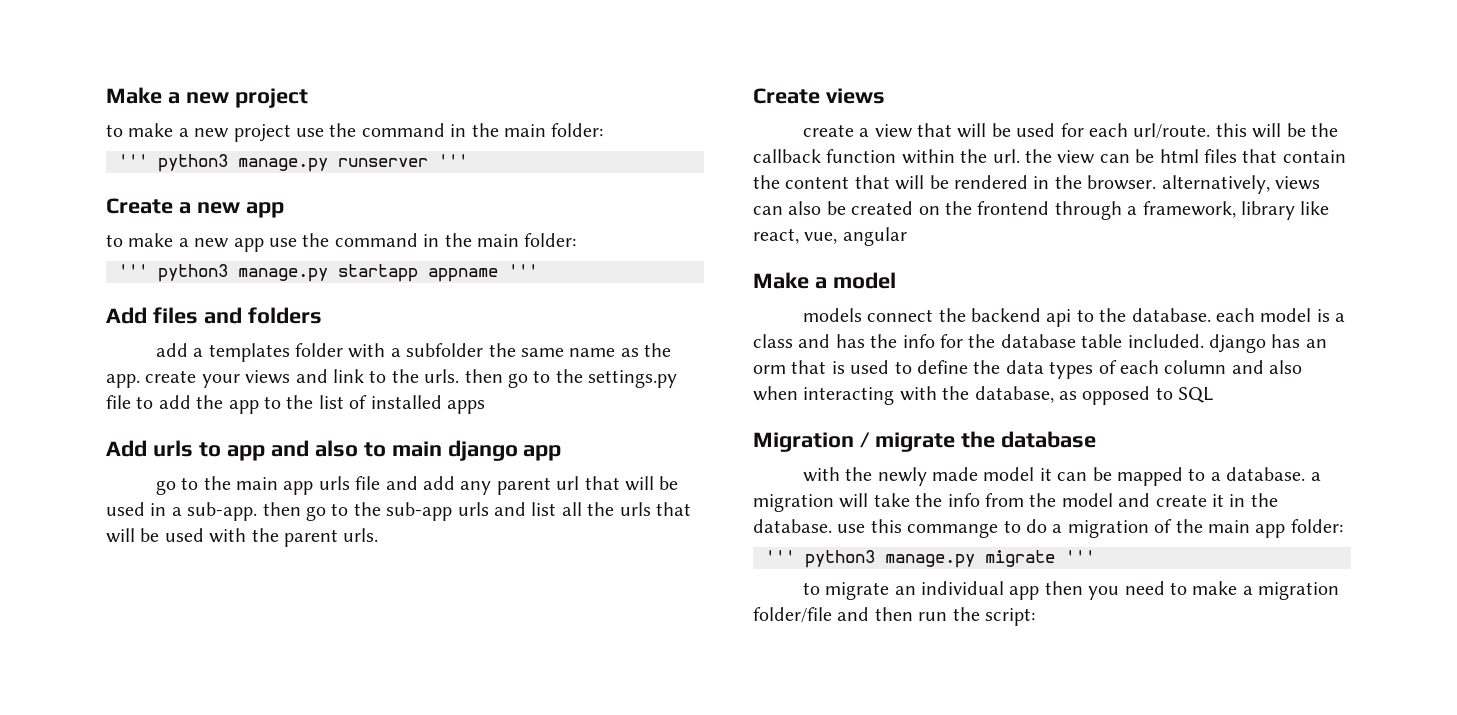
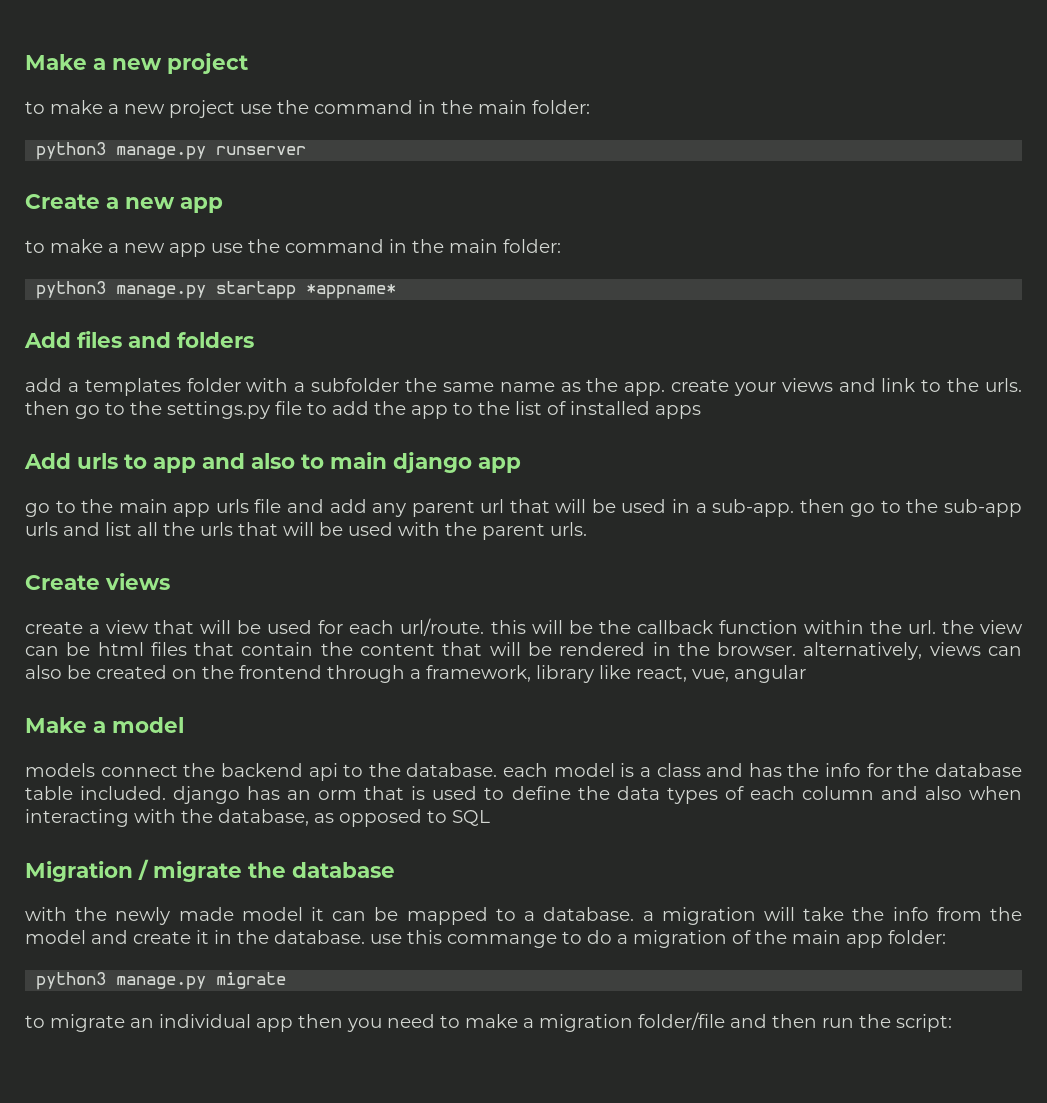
[118,154,148,167] ''' -> (590, 107) none
[438,154,468,167] ''' -> (307, 150) none
[118,264,148,277] ''' -> (561, 246) none
[428,264,538,282] appname ''' -> [306,284,397,299] *appname*
[765,550,795,563] ''' -> (946, 937) none
[1065,550,1095,563] ''' -> (287, 980) none

